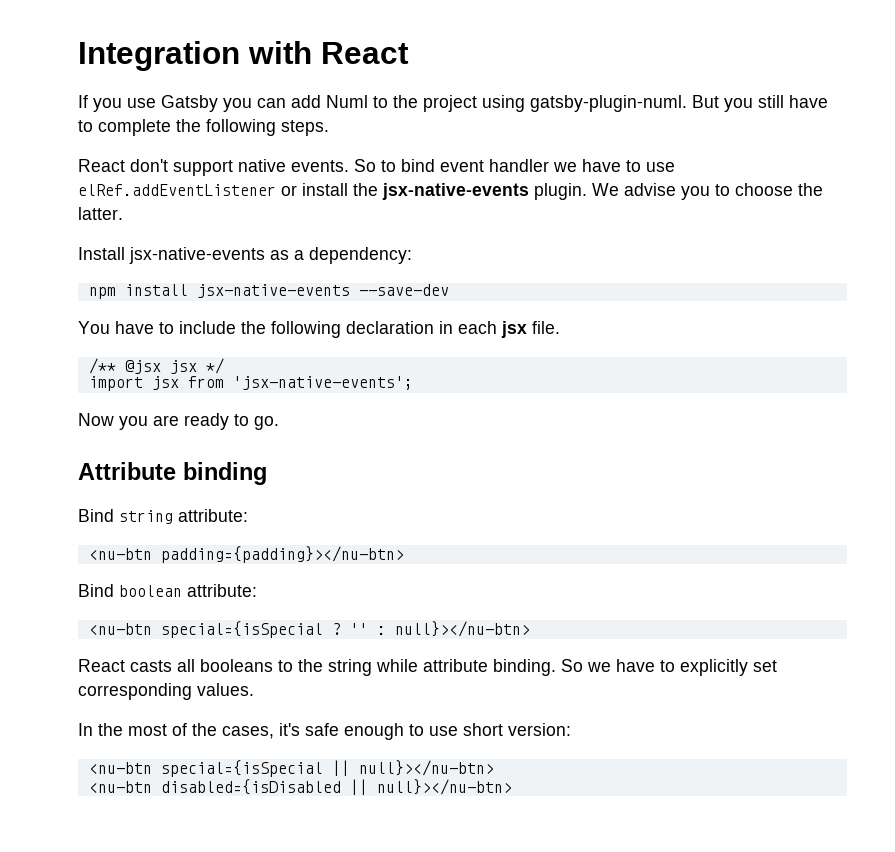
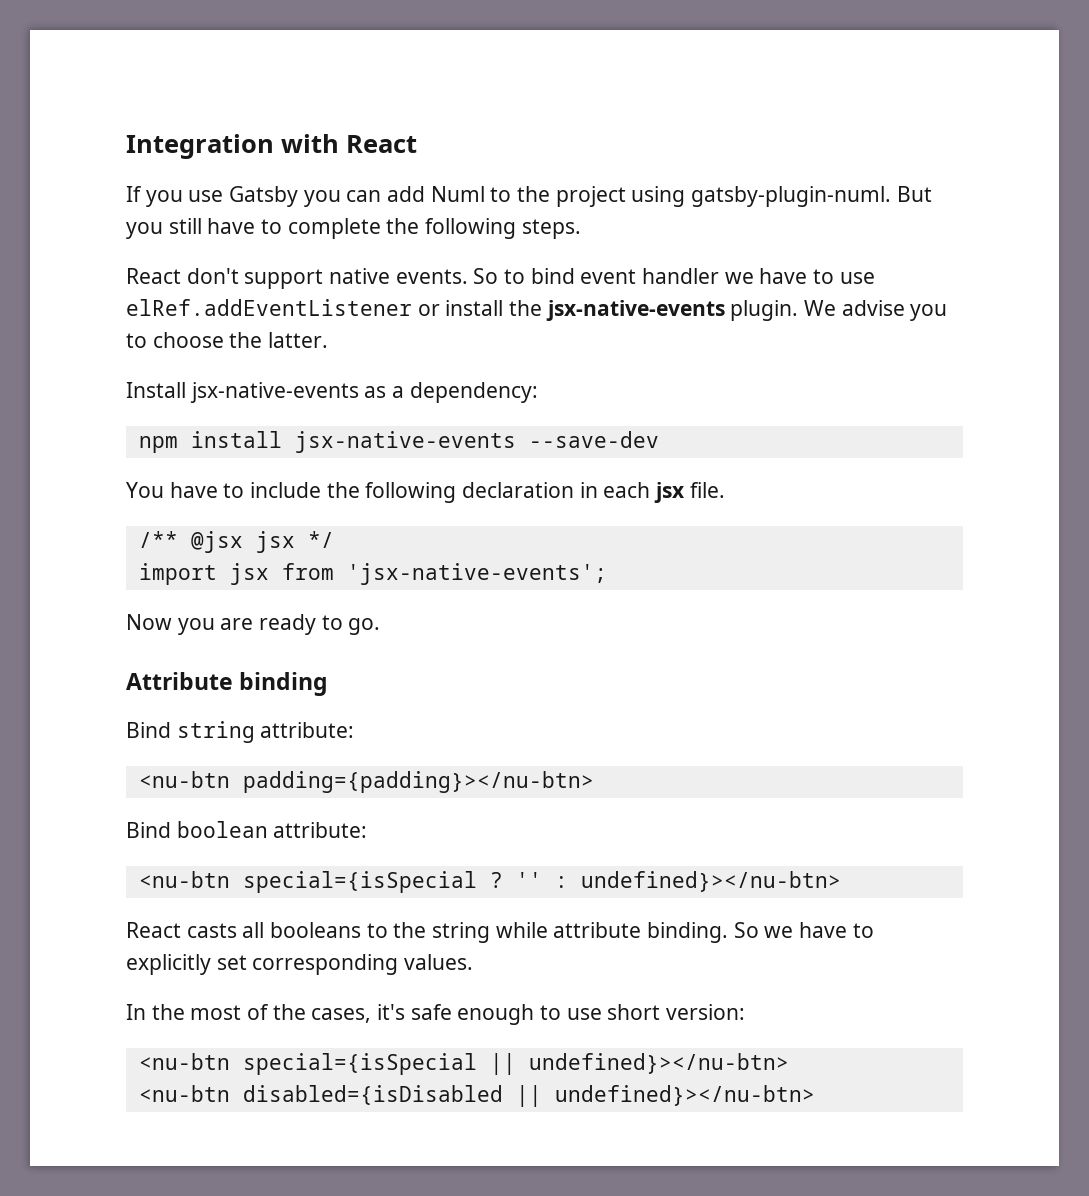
[394,621,530,637] null}></nu-btn> -> [580,871,841,892] undefined}></nu-btn>
[358,760,494,776] null}></nu-btn> -> [528,1053,789,1074] undefined}></nu-btn>
[376,779,512,795] null}></nu-btn> -> [554,1085,815,1106] undefined}></nu-btn>

